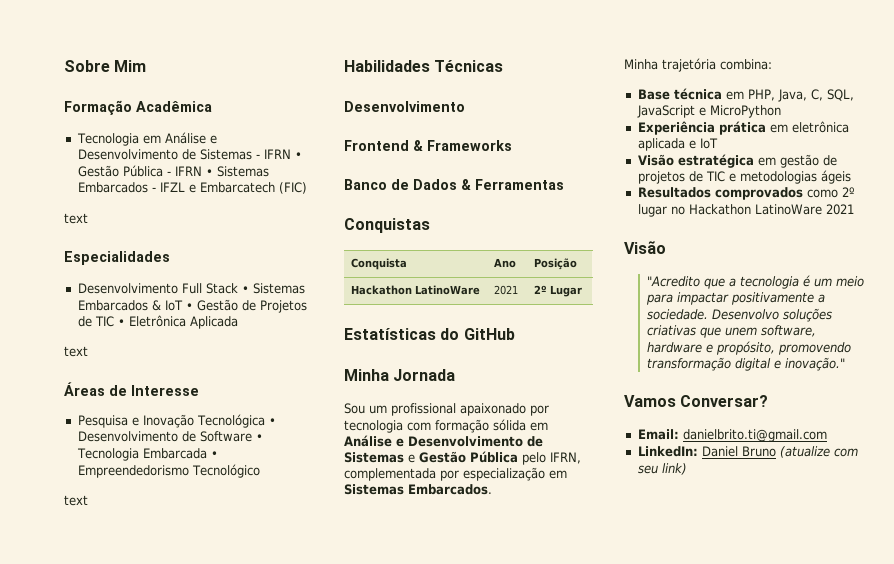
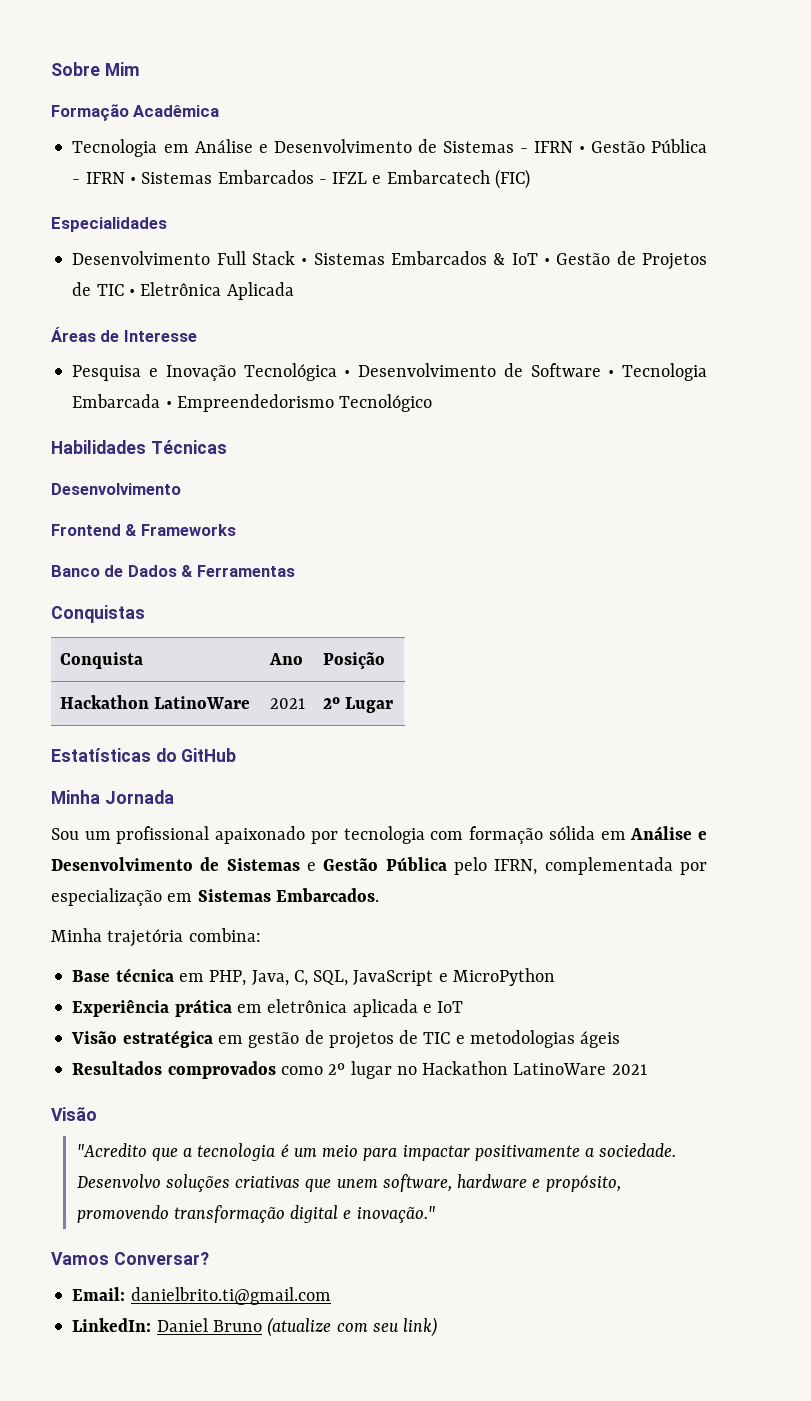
[64,213,88,224] // text -> (530, 179) none
[64,346,88,357] // text -> (294, 291) none
[64,495,88,506] // text -> (433, 403) none

